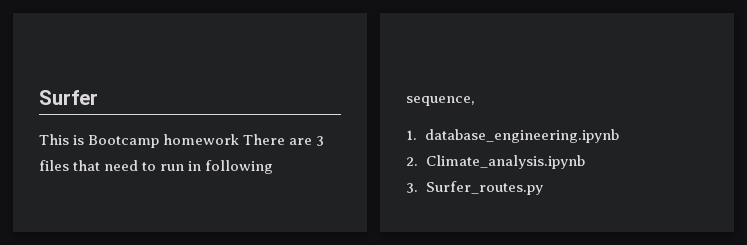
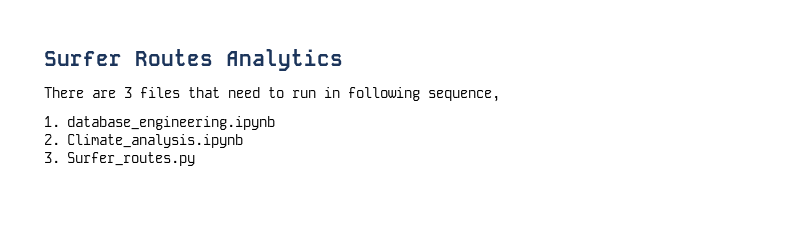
[39,134,240,148] // This is Bootcamp homework -> [135,49,343,71] Routes Analytics //

